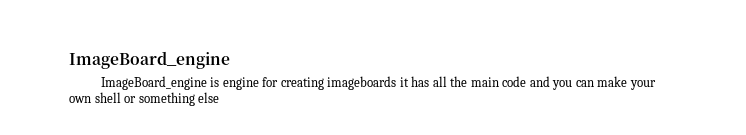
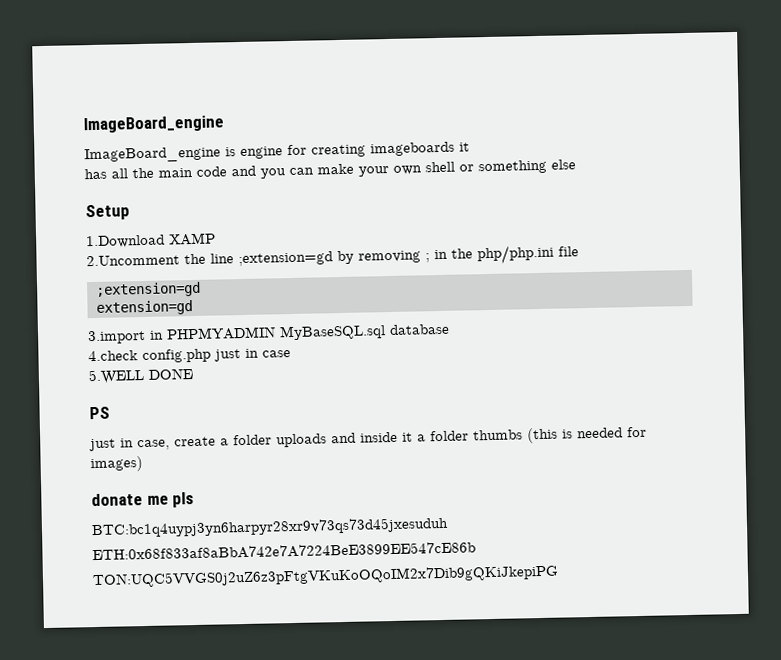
(409, 82) none -> (470, 147) //
(220, 97) none -> [85,204,130,221] [86,232,216,249] [86,244,579,267] [96,281,201,298] [96,300,193,316] [87,323,450,345] [88,348,291,364] [88,368,193,385] [89,406,110,420] [89,426,647,452] [90,456,143,473] [91,492,195,508] [91,516,449,539] [92,541,476,562] [92,564,559,589] // Setup // 1.Download XAMP // 2.Uncomment the line ;extension=gd by removing ; in the php/php.ini file // ;extension=gd // extension=gd // 3.import in PHPMYADMIN MyBaseSQL.sql database // 4.check config.php just in case // 5.WELL DONE // PS // just in case, create a folder uploads and inside it a folder thumbs (this is needed for images) // donate me pls // BTC:bc1q4uypj3yn6harpyr28xr9v73qs73d45jxesuduh // ETH:0x68f833af8aBbA742e7A7224BeE3899EE547cE86b // TON:UQC5VVGS0j2uZ6z3pFtgVKuKoOQoIM2x7Dib9gQKiJkepiPG

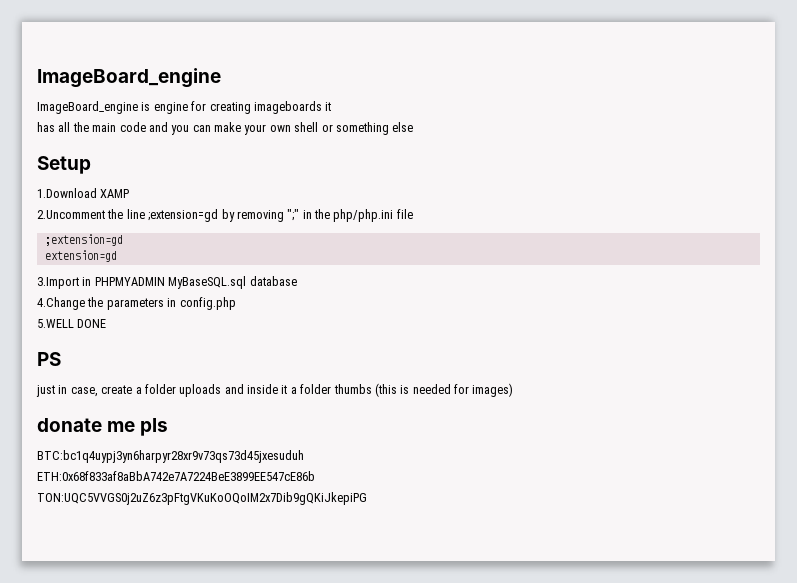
[425,253,430,263] ; -> [287,209,300,221] ";"
[87,329,146,345] 3.import -> [37,277,79,289] 3.Import
[88,348,291,364] 4.check config.php just in case -> [37,297,236,310] 4.Change the parameters in config.php

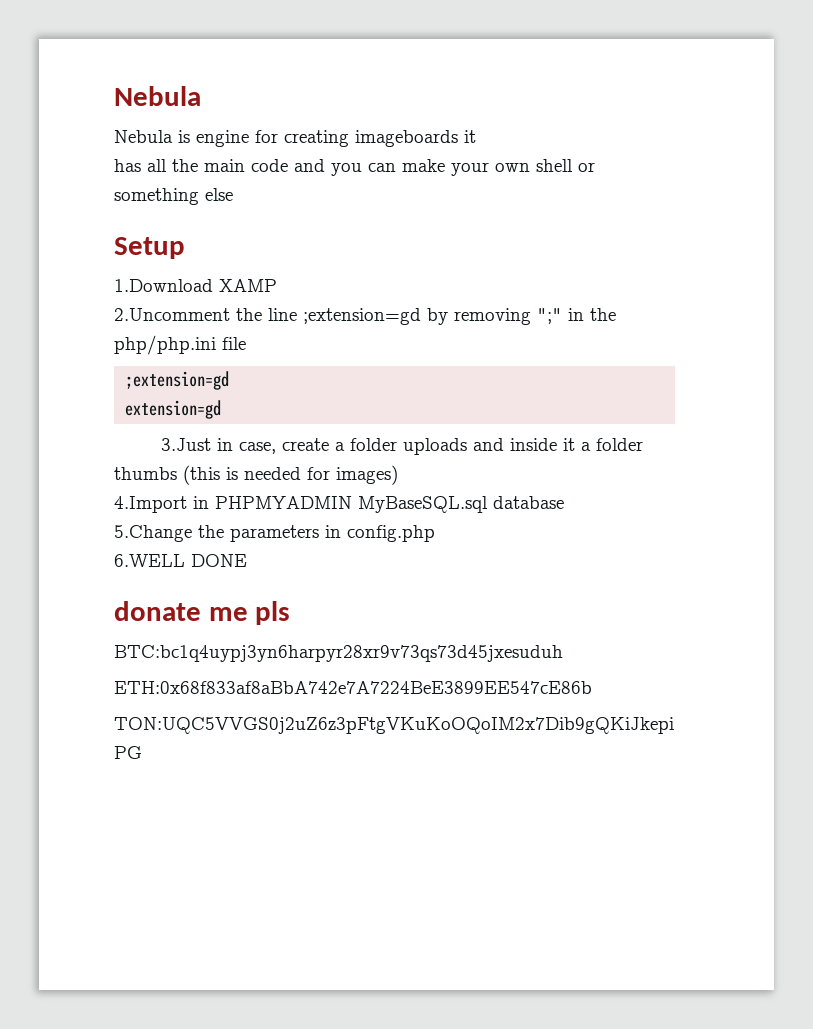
[37,68,221,88] [37,101,138,114] ImageBoard_engine // ImageBoard_engine -> [114,86,201,106] [114,130,173,143] Nebula // Nebula
[37,276,297,289] [37,297,236,310] [37,319,107,328] [37,352,61,366] [36,385,55,397] 3.Import in PHPMYADMIN MyBaseSQL.sql database // 4.Change the parameters in config.php // 5.WELL DONE // PS // just -> [160,438,211,451] 3.Just
(514, 390) none -> [114,496,564,513] [114,525,435,542] [114,554,247,567] // 4.Import in PHPMYADMIN MyBaseSQL.sql database // 5.Change the parameters in config.php // 6.WELL DONE

